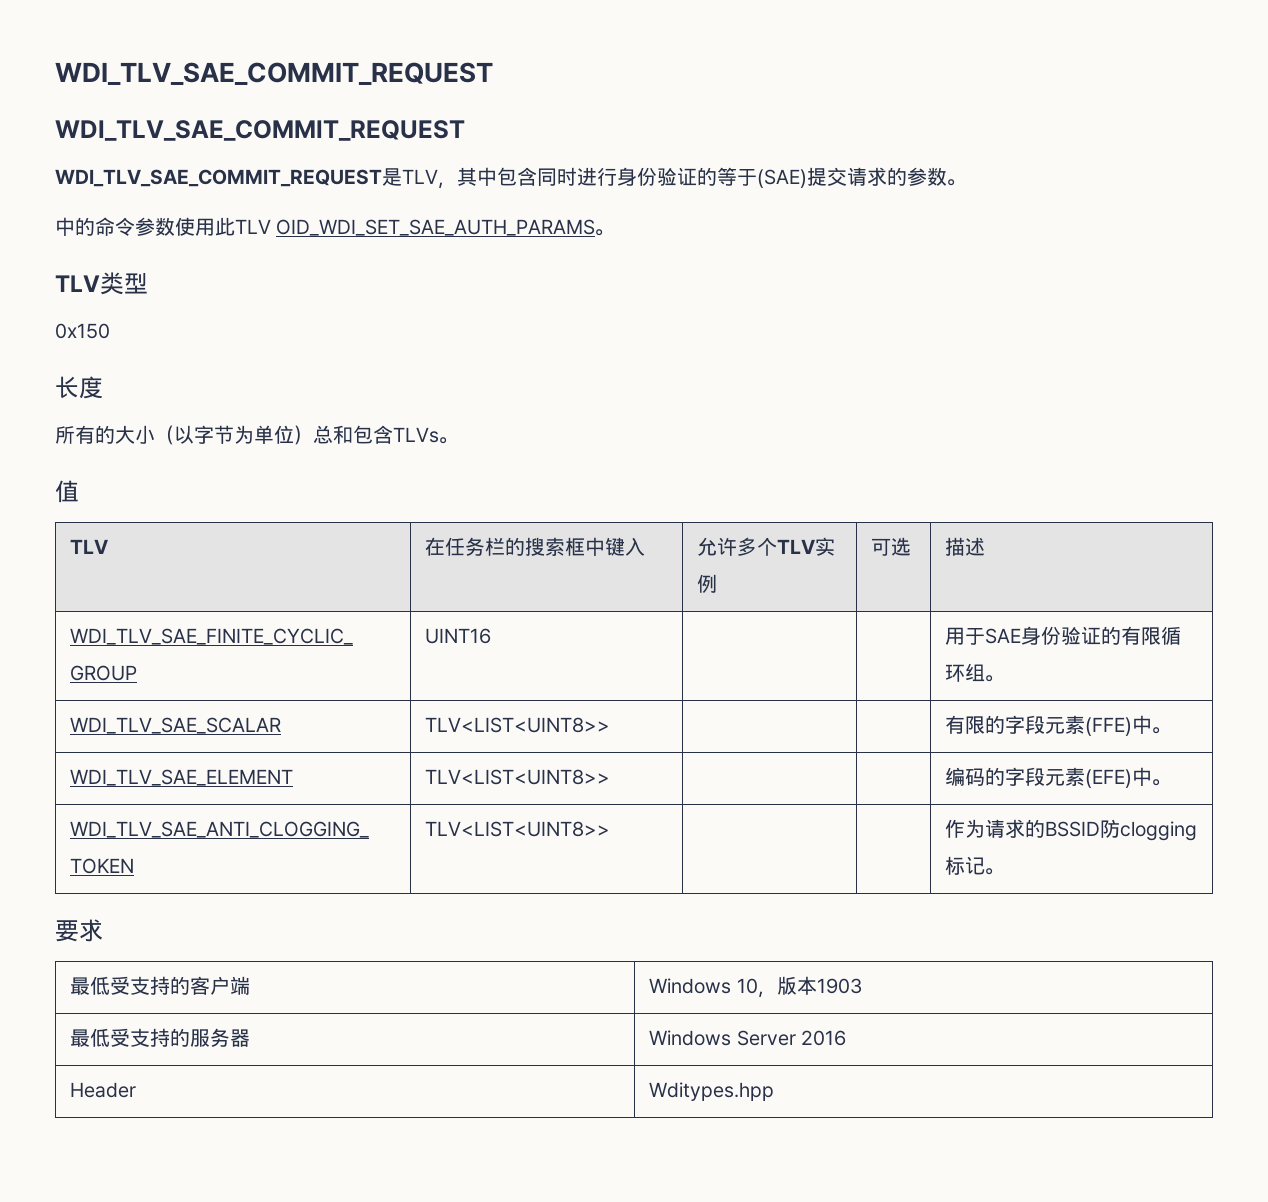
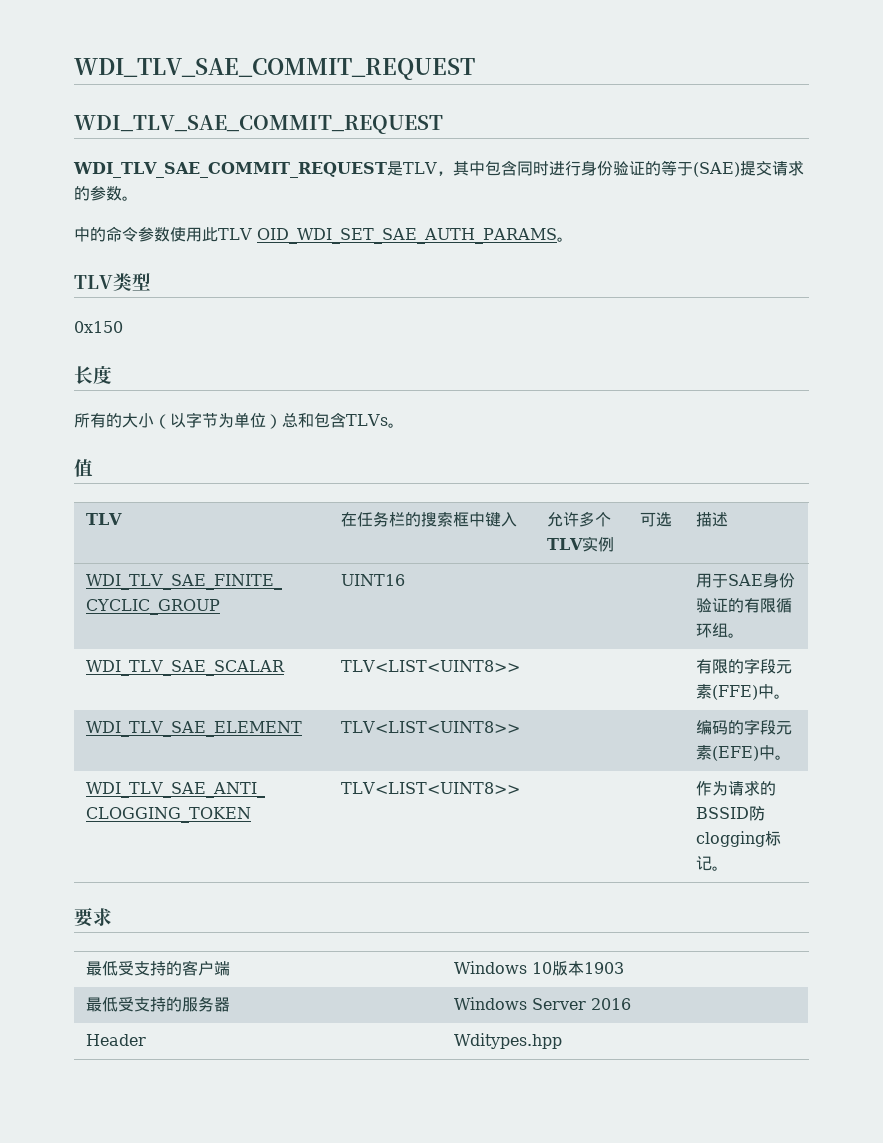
[757,991,777,998] ， -> (553, 968) none

